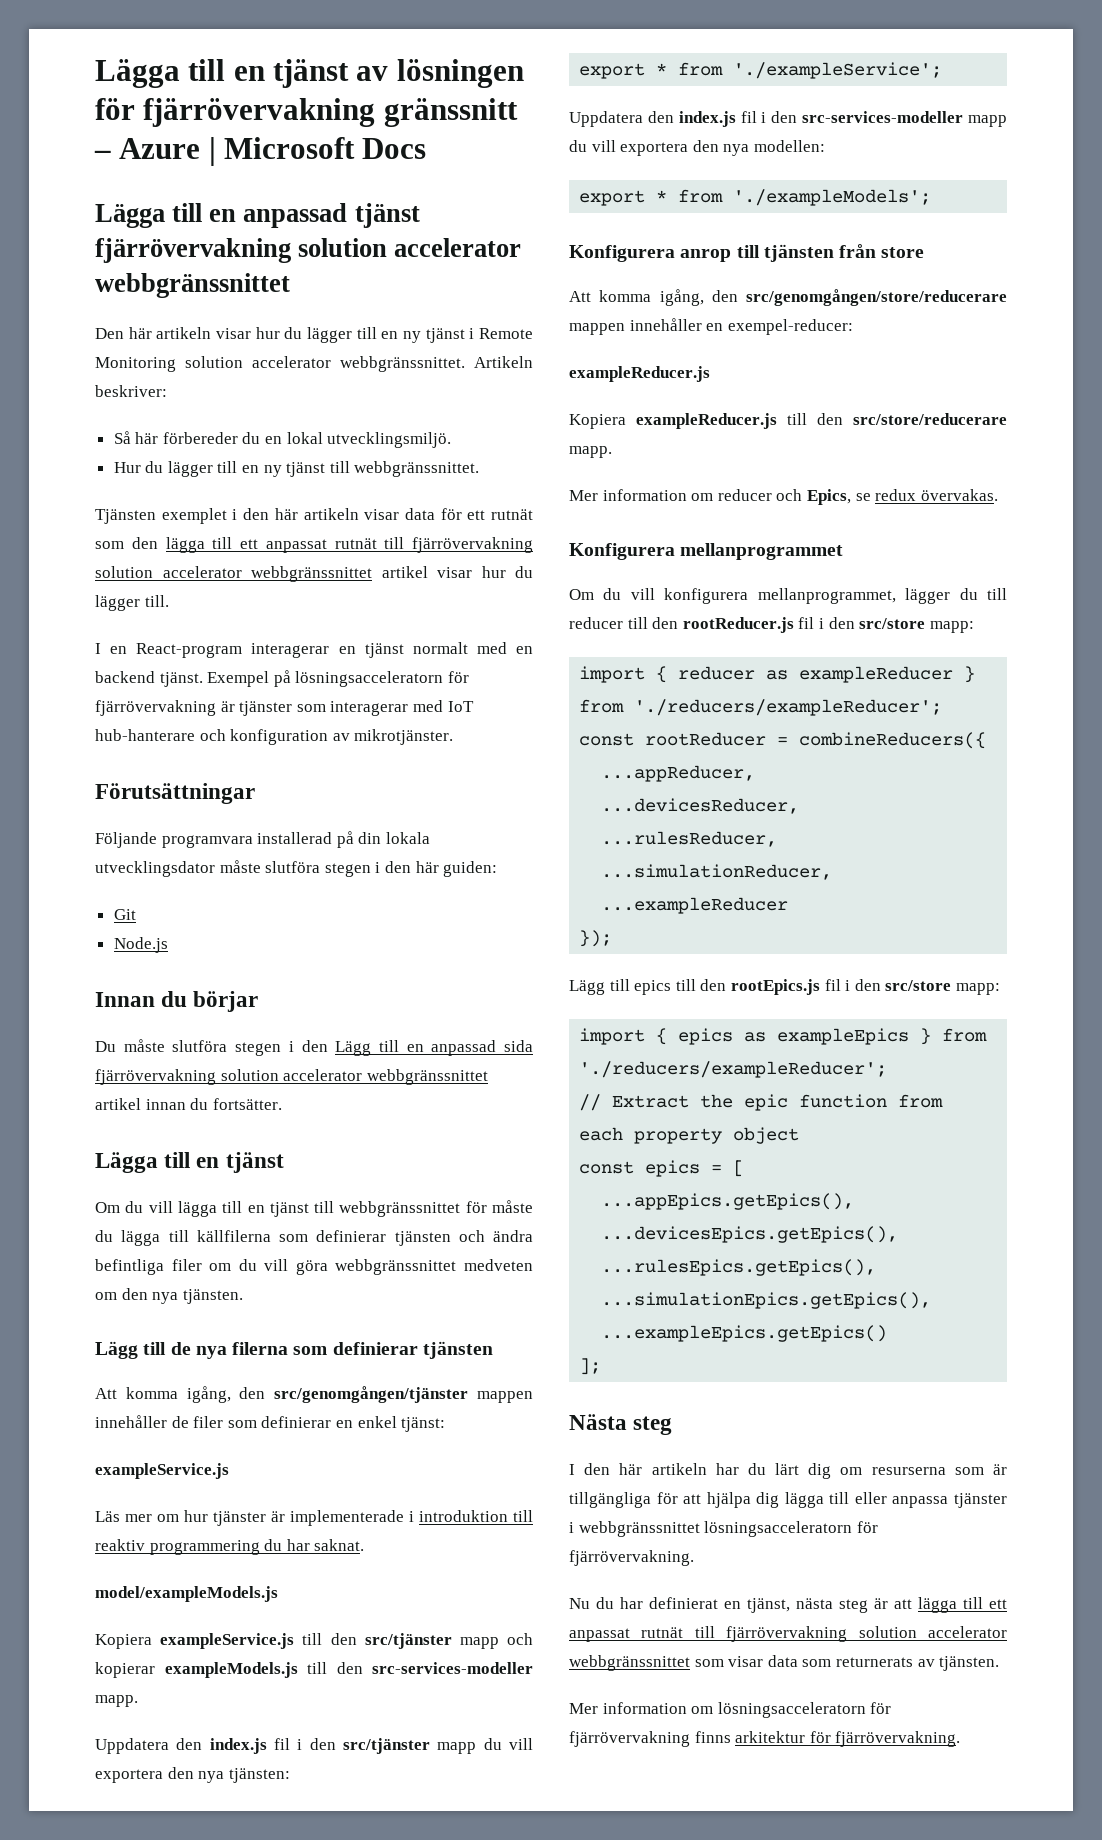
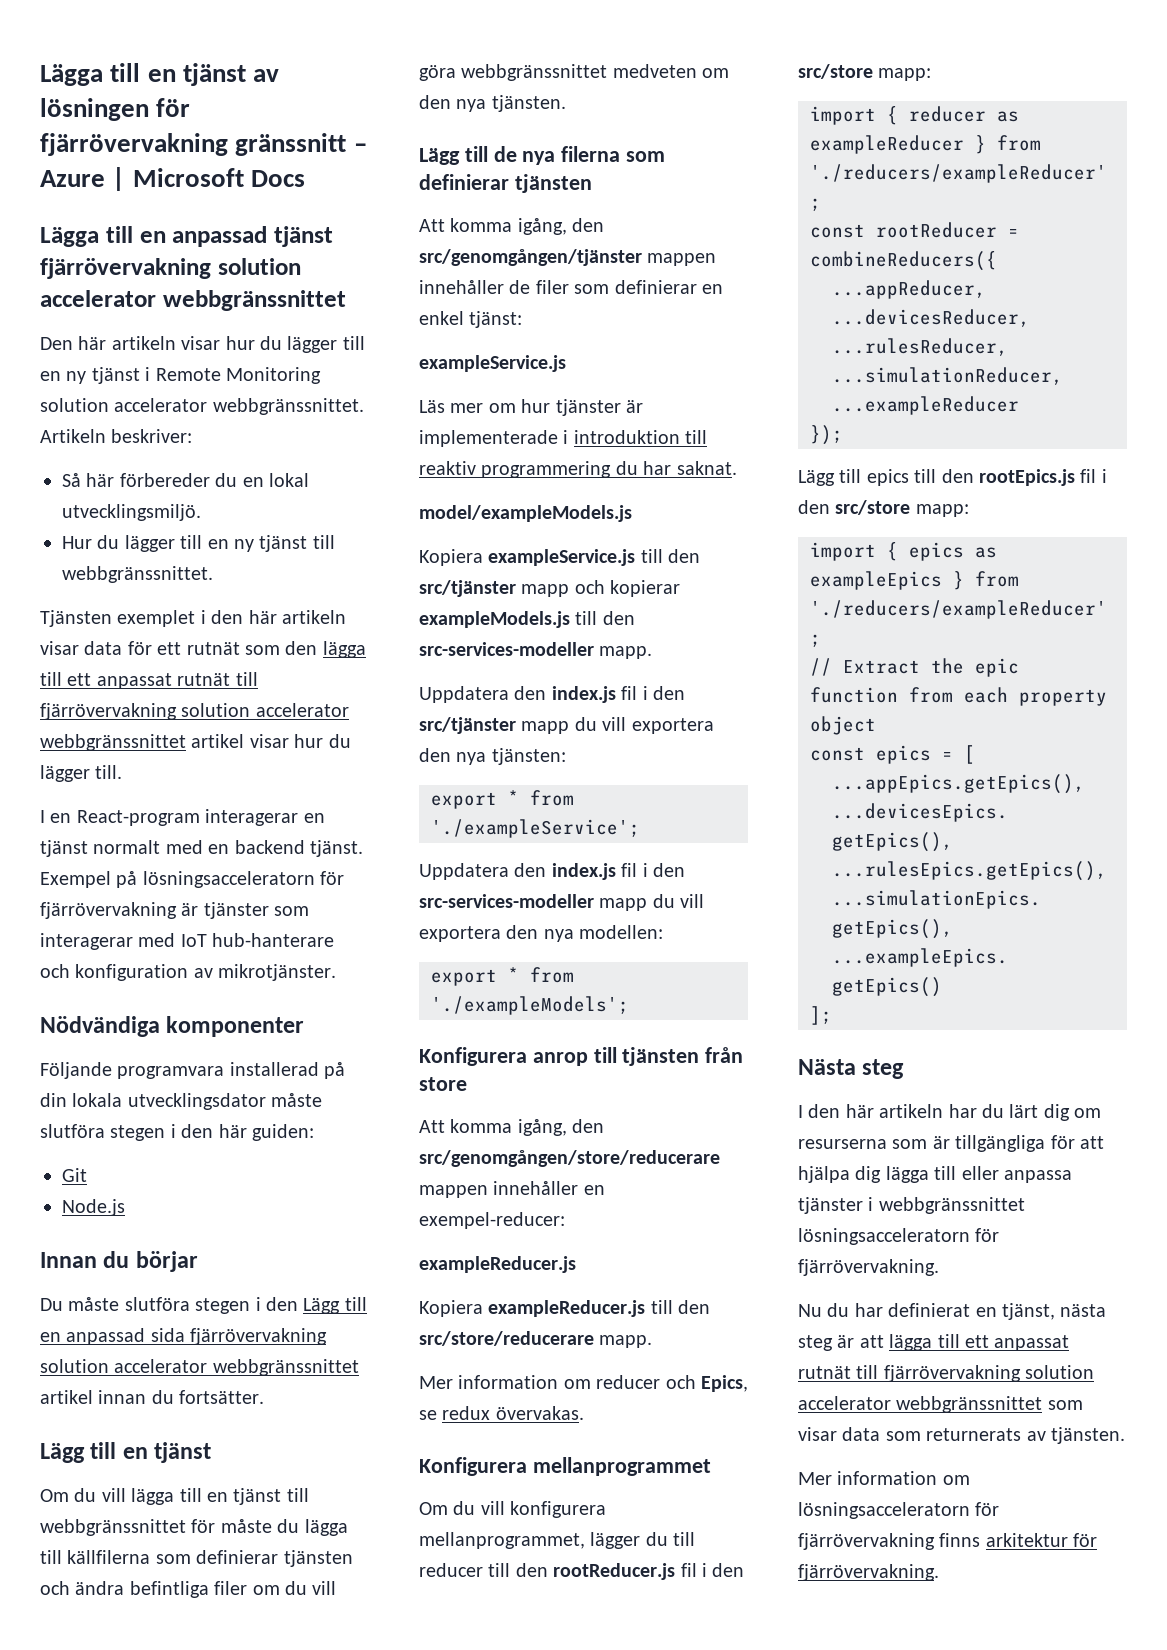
[95,783,255,804] Förutsättningar -> [40,1016,305,1037] Nödvändiga komponenter
[95,1152,158,1173] Lägga -> [40,1443,85,1463] Lägg

